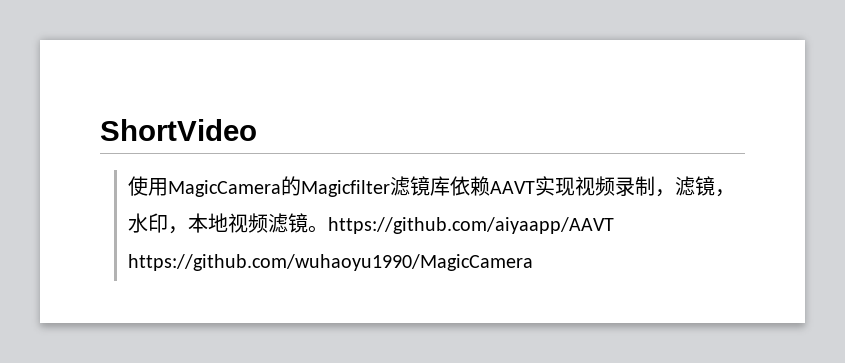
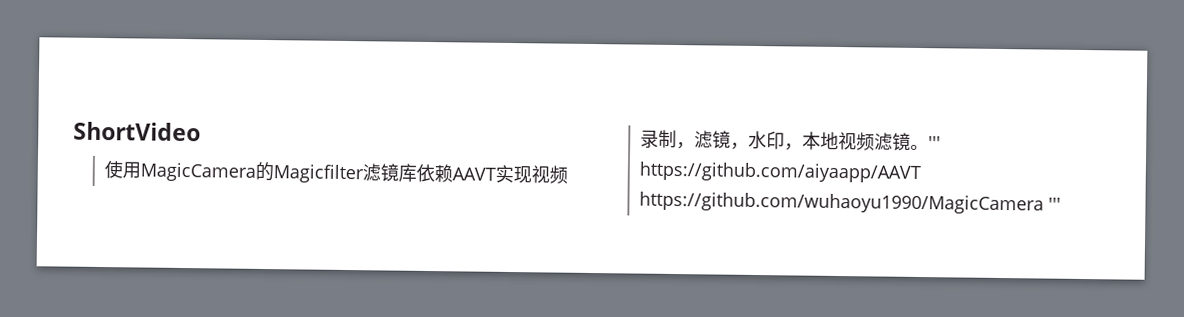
(328, 229) none -> [928,136,942,150] '''
(533, 262) none -> [1048,197,1062,211] '''

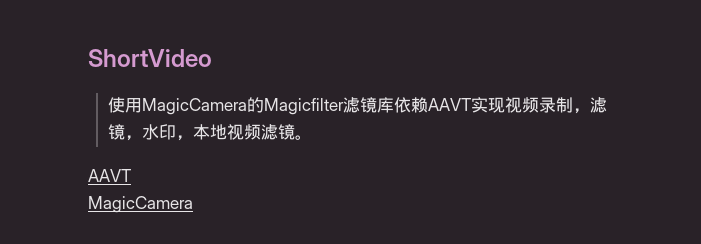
[928,136,942,150] [639,161,922,184] [639,191,1062,215] ''' https://github.com/aiyaapp/AAVT https://github.com/wuhaoyu1990/MagicCamera ''' -> [88,169,131,182] [88,196,193,213] // AAVT // MagicCamera

